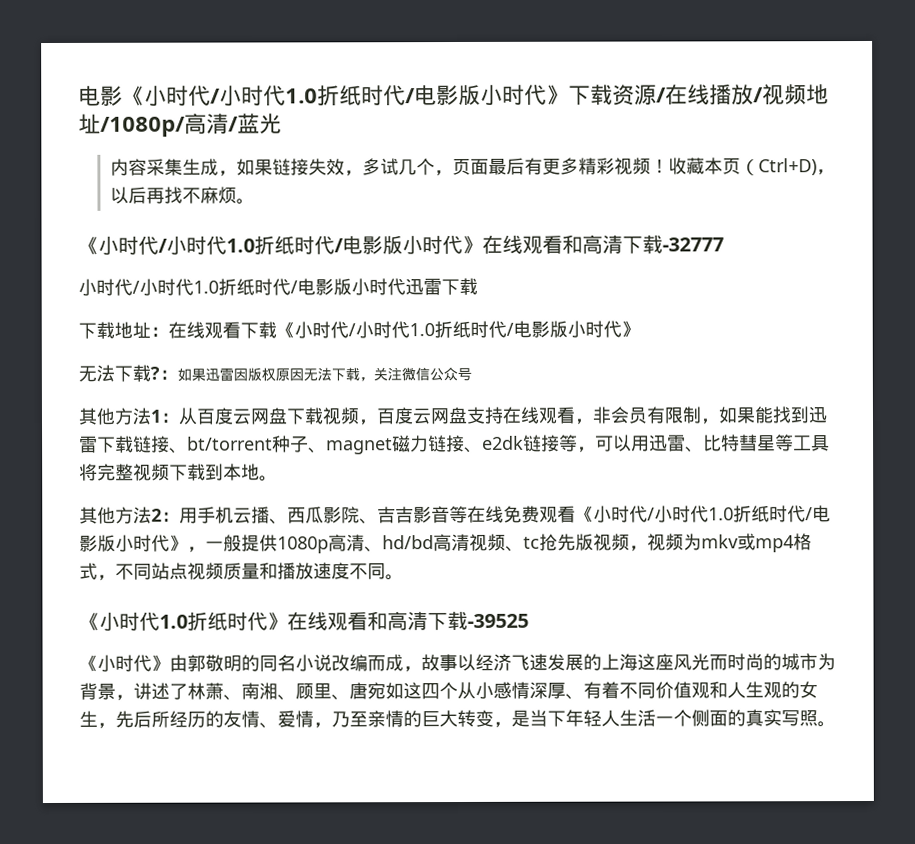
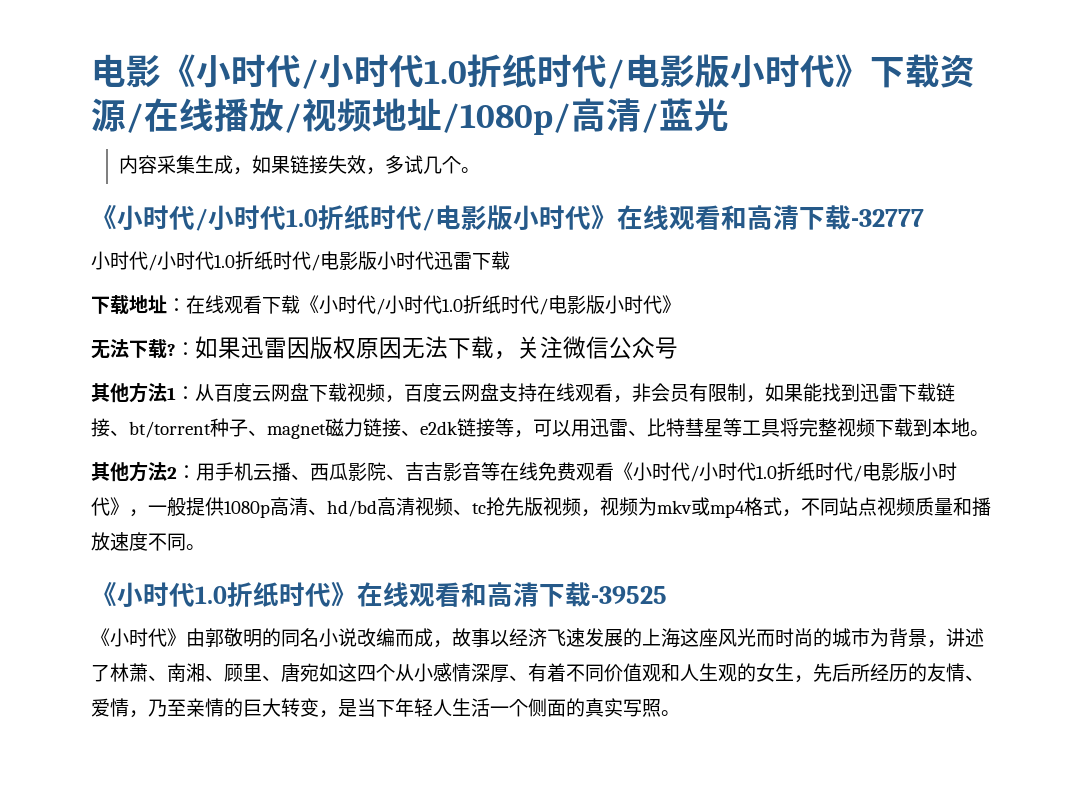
[433,157,835,177] [109,186,237,204] ，页面最后有更多精彩视频！收藏本页（Ctrl+D)，以后再找不麻烦 -> (461, 165) none

